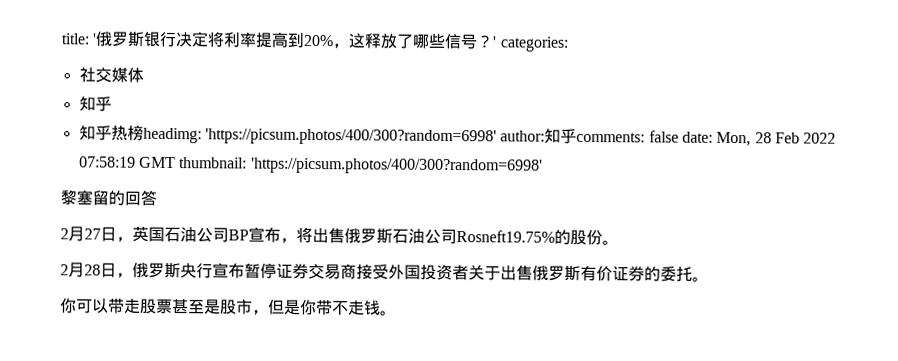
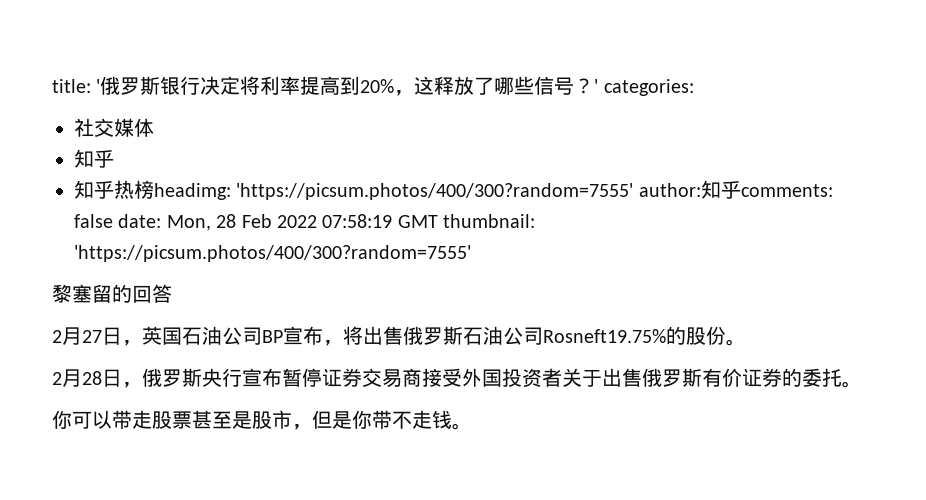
[204,128,497,146] 'https://picsum.photos/400/300?random=6998' -> [236,183,634,200] 'https://picsum.photos/400/300?random=7555'
[250,157,543,175] 'https://picsum.photos/400/300?random=6998' -> [74,245,471,262] 'https://picsum.photos/400/300?random=7555'

